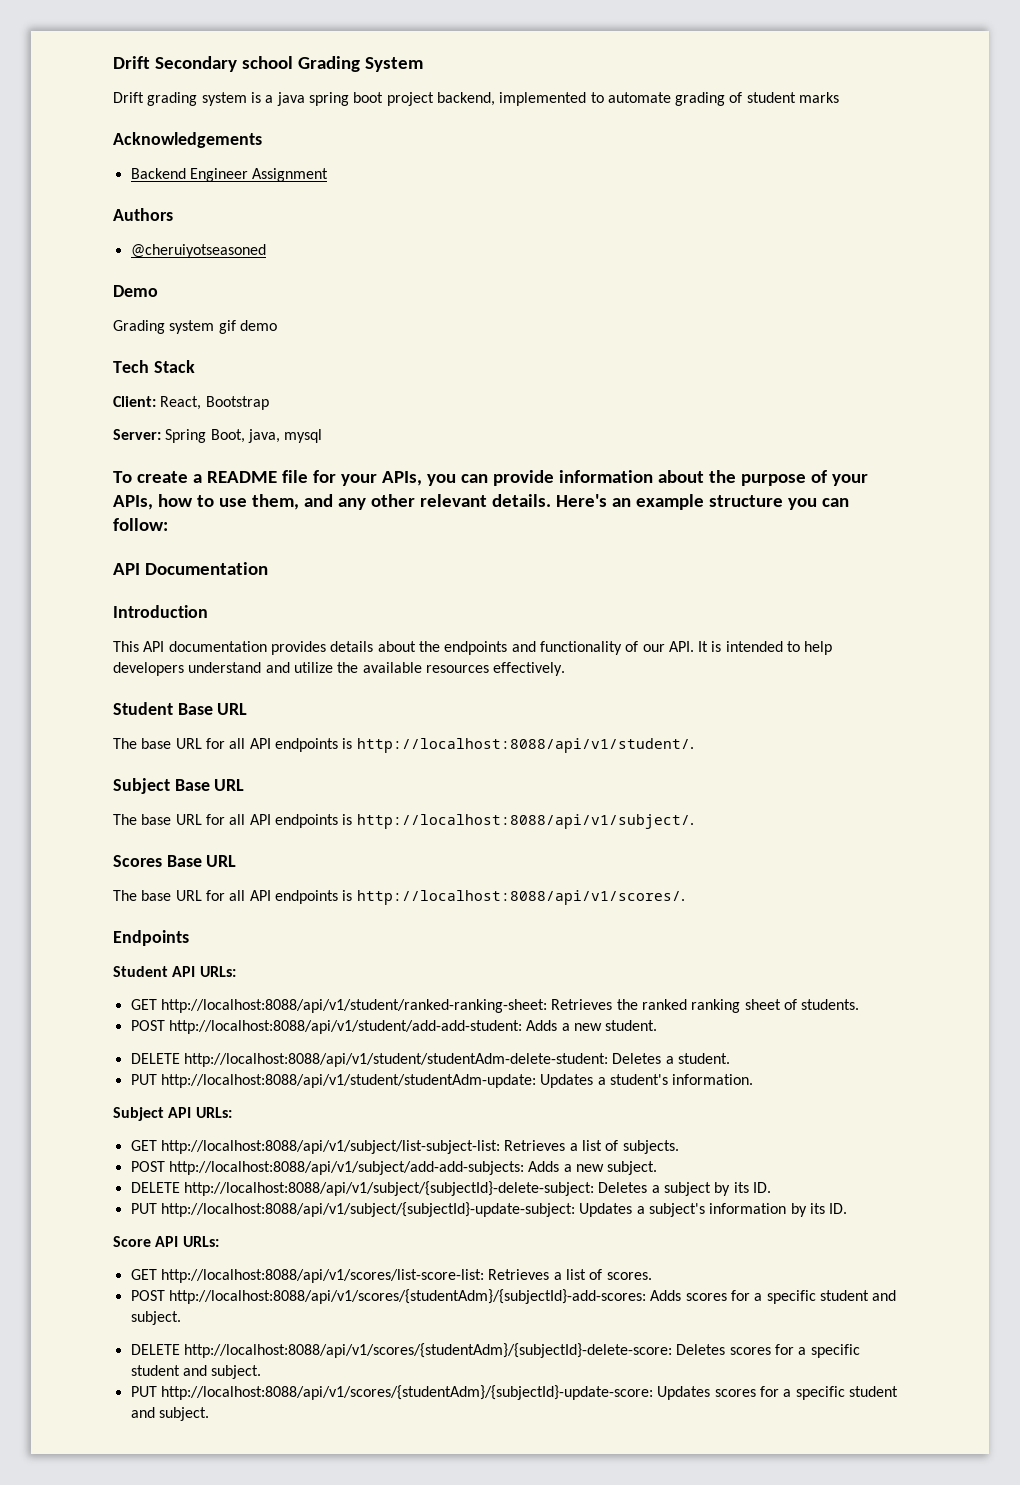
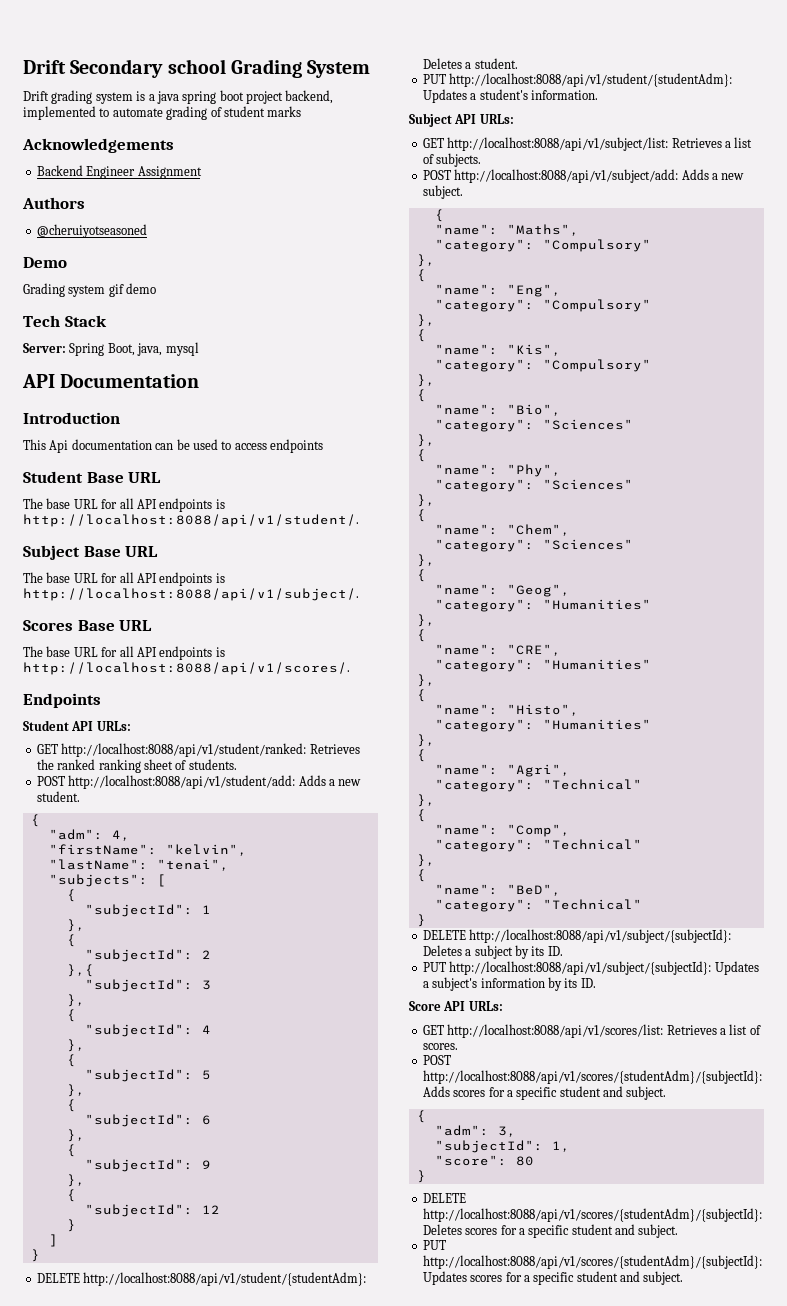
[113,396,269,410] // Client: React, Bootstrap -> (107, 321) none
[113,470,868,486] [113,494,849,510] [113,518,168,531] [113,562,268,575] [113,605,208,618] [113,641,833,655] [113,662,566,676] To create a README file for your APIs, you can provide information about the purpose of your APIs, how to use them, and any other relevant details. Here's an example structure you can follow: // API Documentation // Introduction // This API documentation provides details about the endpoints and functionality of our API. It is intended to help developers understand and utilize the available resources effectively. -> [22,374,200,388] [23,412,120,424] [23,439,323,453] API Documentation // Introduction // This Api documentation can be used to access endpoints
[160,999,547,1013] http://localhost:8088/api/v1/student/ranked-ranking-sheet: -> [61,743,307,757] http://localhost:8088/api/v1/student/ranked:
[168,1020,522,1034] http://localhost:8088/api/v1/student/add-add-student: -> [68,775,296,789] http://localhost:8088/api/v1/student/add:
[130,1053,608,1067] // DELETE http://localhost:8088/api/v1/student/studentAdm-delete-student: -> [30,814,40,827] [48,829,130,841] [48,844,247,856] [48,859,229,871] [48,874,166,887] [66,889,76,902] [84,904,211,917] [66,919,85,932] [66,934,76,947] [84,949,211,962] [66,964,94,977] [84,979,211,992] [66,994,85,1007] [66,1009,76,1022] [84,1024,211,1037] [66,1039,85,1052] [66,1054,76,1067] [84,1069,211,1082] [66,1084,85,1097] [66,1099,76,1112] [84,1114,211,1127] [66,1129,85,1142] [66,1144,76,1157] [84,1159,211,1172] [66,1174,85,1187] [66,1189,76,1202] [84,1204,220,1217] [66,1219,76,1232] [48,1234,58,1247] [30,1249,40,1262] [36,1272,367,1286] // { // "adm": 4, // "firstName": "kelvin", // "lastName": "tenai", // "subjects": [ // { // "subjectId": 1 // }, // { // "subjectId": 2 // },{ // "subjectId": 3 // }, // { // "subjectId": 4 // }, // { // "subjectId": 5 // }, // { // "subjectId": 6 // }, // { // "subjectId": 9 // }, // { // "subjectId": 12 // } // ] // } // DELETE http://localhost:8088/api/v1/student/{studentAdm}:
[160,1074,536,1088] http://localhost:8088/api/v1/student/studentAdm-update: -> [449,73,733,87] http://localhost:8088/api/v1/student/{studentAdm}:
[160,1140,500,1154] http://localhost:8088/api/v1/subject/list-subject-list: -> [447,137,669,151] http://localhost:8088/api/v1/subject/list:
[168,1161,524,1175] http://localhost:8088/api/v1/subject/add-add-subjects: -> [454,169,679,183] http://localhost:8088/api/v1/subject/add:
[130,1181,594,1196] // DELETE http://localhost:8088/api/v1/subject/{subjectId}-delete-subject: -> [434,209,444,222] [434,224,579,236] [434,239,651,252] [416,254,435,267] [416,269,426,282] [434,284,561,297] [434,299,651,312] [416,314,435,327] [416,329,426,342] [434,344,561,356] [434,359,651,372] [416,374,435,387] [416,389,426,402] [434,404,561,416] [434,419,633,432] [416,434,435,447] [416,449,426,462] [434,464,561,477] [434,479,633,492] [416,494,435,507] [416,509,426,522] [434,524,570,536] [434,539,633,552] [416,554,435,567] [416,569,426,582] [434,584,570,597] [434,599,651,612] [416,614,435,627] [416,629,426,642] [434,644,561,656] [434,659,651,672] [416,674,435,687] [416,689,426,702] [434,704,579,716] [434,719,651,732] [416,734,435,747] [416,749,426,762] [434,764,570,777] [434,779,642,792] [416,794,435,807] [416,809,426,822] [434,824,570,837] [434,839,642,852] [416,854,435,867] [416,869,426,882] [434,884,561,896] [434,899,642,912] [416,914,426,927] [422,929,732,943] // { // "name": "Maths", // "category": "Compulsory" // }, // { // "name": "Eng", // "category": "Compulsory" // }, // { // "name": "Kis", // "category": "Compulsory" // }, // { // "name": "Bio", // "category": "Sciences" // }, // { // "name": "Phy", // "category": "Sciences" // }, // { // "name": "Chem", // "category": "Sciences" // }, // { // "name": "Geog", // "category": "Humanities" // }, // { // "name": "CRE", // "category": "Humanities" // }, // { // "name": "Histo", // "category": "Humanities" // }, // { // "name": "Agri", // "category": "Technical" // }, // { // "name": "Comp", // "category": "Technical" // }, // { // "name": "BeD", // "category": "Technical" // } // DELETE http://localhost:8088/api/v1/subject/{subjectId}:
[160,1202,575,1217] http://localhost:8088/api/v1/subject/{subjectId}-update-subject: -> [449,961,712,975] http://localhost:8088/api/v1/subject/{subjectId}:
[160,1269,484,1283] http://localhost:8088/api/v1/scores/list-score-list: -> [447,1024,664,1038] http://localhost:8088/api/v1/scores/list:
[168,1289,646,1304] http://localhost:8088/api/v1/scores/{studentAdm}/{subjectId}-add-scores: -> [422,1070,762,1084] http://localhost:8088/api/v1/scores/{studentAdm}/{subjectId}:
[130,1343,672,1358] // DELETE http://localhost:8088/api/v1/scores/{studentAdm}/{subjectId}-delete-score: -> [416,1110,426,1123] [434,1125,516,1137] [434,1140,570,1153] [434,1155,534,1166] [416,1170,426,1183] [422,1193,466,1203] [422,1208,762,1222] // { // "adm": 3, // "subjectId": 1, // "score": 80 // } // DELETE http://localhost:8088/api/v1/scores/{studentAdm}/{subjectId}:
[160,1385,653,1400] http://localhost:8088/api/v1/scores/{studentAdm}/{subjectId}-update-score: -> [422,1255,762,1269] http://localhost:8088/api/v1/scores/{studentAdm}/{subjectId}:

